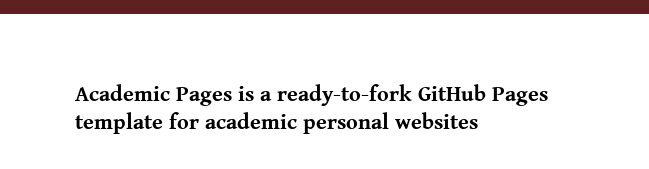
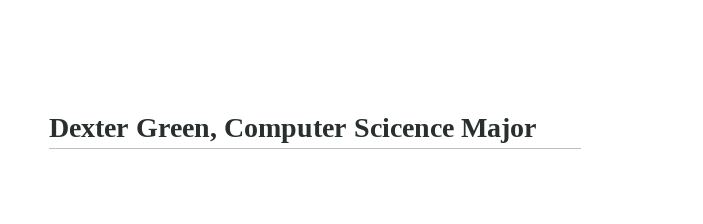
[75,84,548,106] [75,112,478,134] Academic Pages is a ready-to-fork GitHub Pages template for academic personal websites -> [49,118,537,143] Dexter Green, Computer Scicence Major

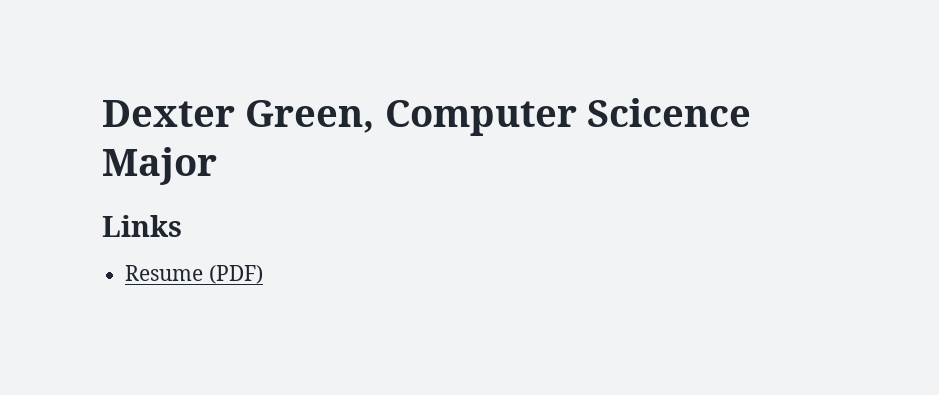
(537, 130) none -> [102,215,182,237] [125,265,263,284] // Links // Resume (PDF)

